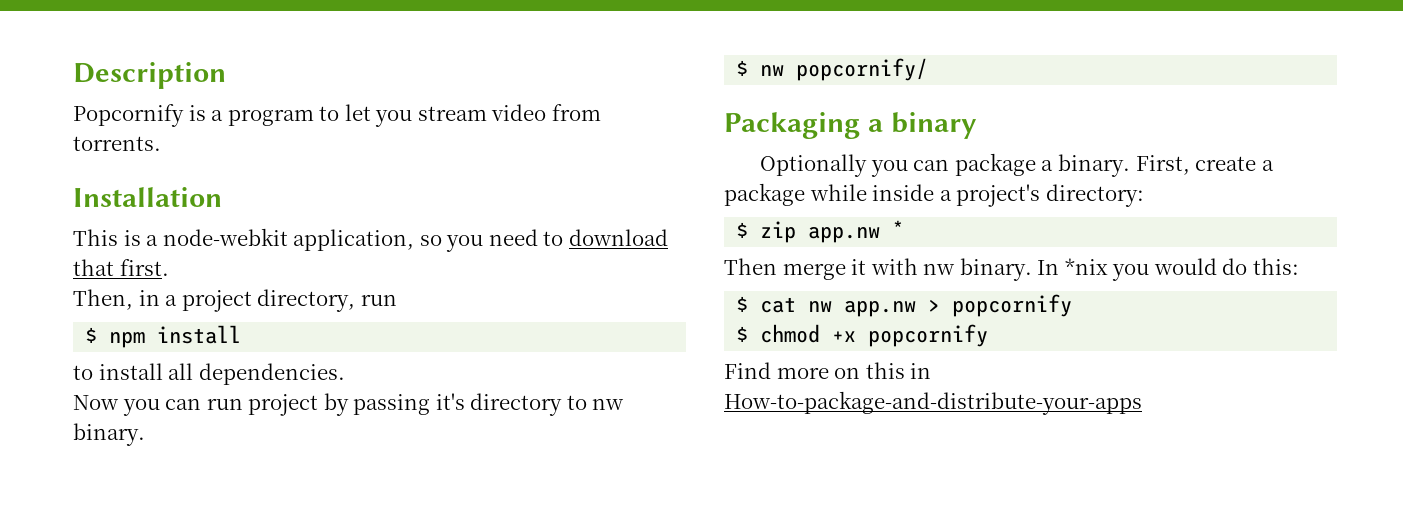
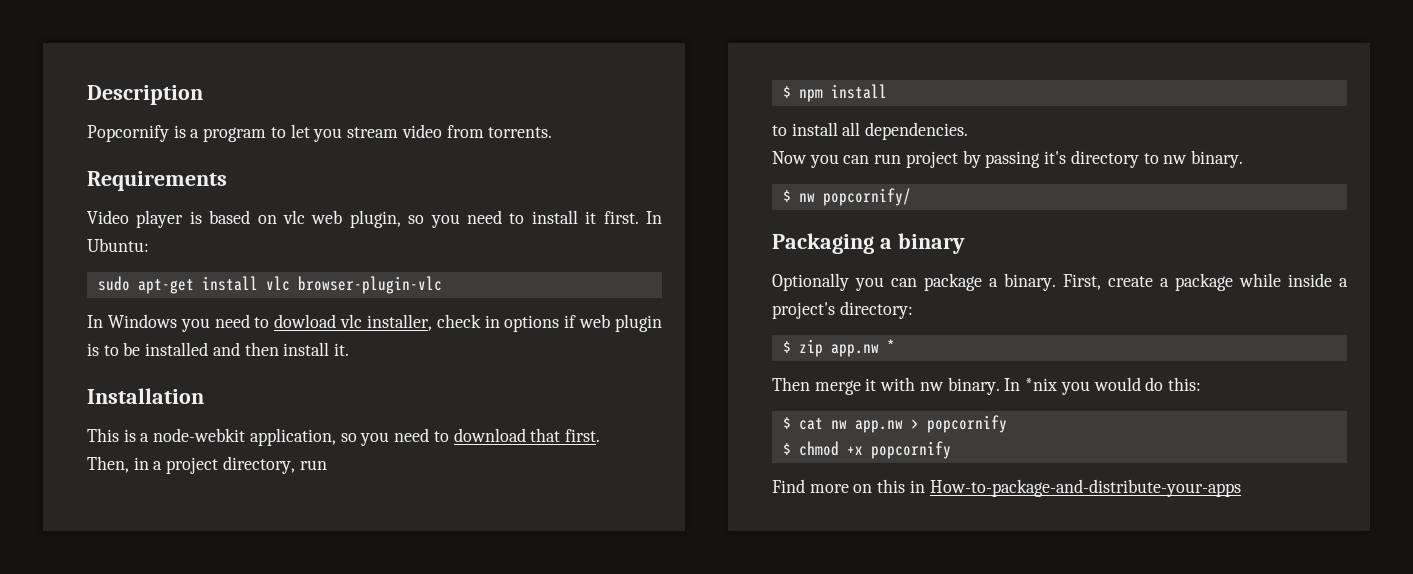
(161, 143) none -> [87,171,227,191] [87,210,662,228] [87,238,149,252] [97,276,442,294] [87,314,663,332] [87,342,350,356] // Requirements // Video player is based on vlc web plugin, so you need to install it first. In Ubuntu: // sudo apt-get install vlc browser-plugin-vlc // In Windows you need to dowload vlc installer, check in options if web plugin is to be installed and then install it.

